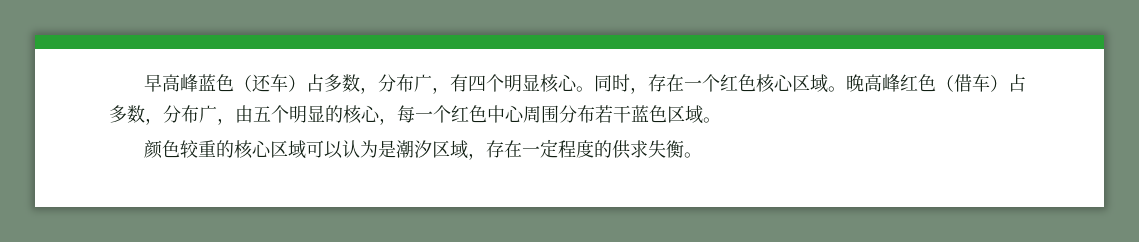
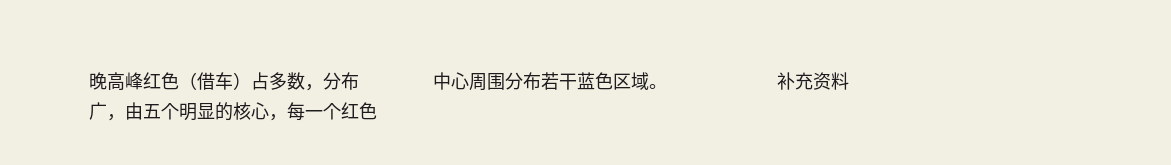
[144,74,847,94] 早高峰蓝色（还车）占多数，分布广，有四个明显核心。同时，存在一个红色核心区域。 -> (89, 81) none
[144,139,703,160] 颜色较重的核心区域可以认为是潮汐区域，存在一定程度的供求失衡。 -> [777,72,849,90] 补充资料

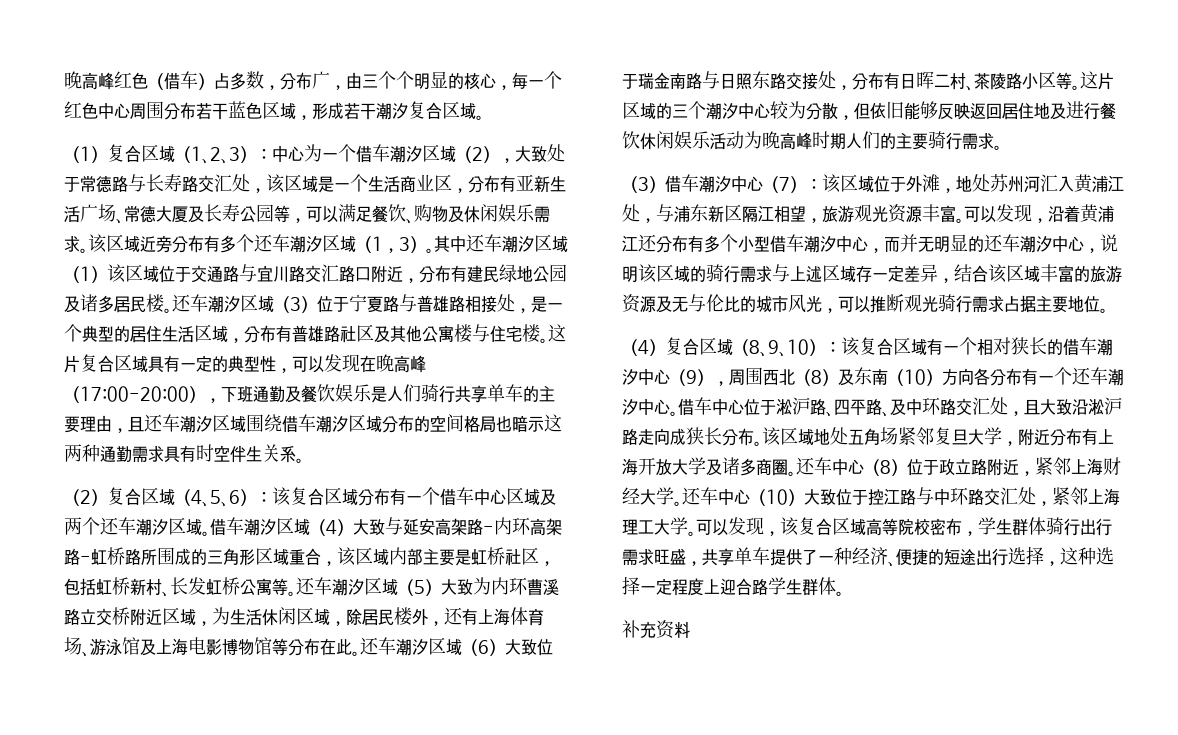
[143,104,161,119] 五 -> [362,71,396,89] 三个
(649, 81) none -> [296,101,484,120] [64,144,565,164] [64,174,566,193] [64,204,550,224] [64,234,568,253] [64,264,567,283] [64,294,563,313] [64,324,566,343] [64,354,426,373] [64,384,555,403] [64,414,562,433] [64,444,304,463] [64,487,556,507] [64,517,562,536] [64,547,555,566] [64,577,559,597] [64,607,544,626] [64,637,553,657] [622,71,1114,91] [622,101,1116,120] [622,131,1002,150] [622,174,1124,193] [622,204,1114,223] [622,234,1118,253] [622,264,1122,283] [622,294,1108,313] [622,337,1113,357] [622,367,1124,386] [622,397,1122,417] [622,427,1114,446] [622,457,1121,476] [622,487,1120,506] [622,517,1112,536] [622,546,1114,567] [622,576,836,596] ，形成若干潮汐复合区域。 // （1）复合区域（1、2、3）：中心为一个借车潮汐区域（2），大致处于常德路与长寿路交汇处，该区域是一个生活商业区，分布有亚新生活广场、常德大厦及长寿公园等，可以满足餐饮、购物及休闲娱乐需求。该区域近旁分布有多个还车潮汐区域（1，3）。其中还车潮汐区域（1）该区域位于交通路与宜川路交汇路口附近，分布有建民绿地公园及诸多居民楼。还车潮汐区域（3）位于宁夏路与普雄路相接处，是一个典型的居住生活区域，分布有普雄路社区及其他公寓楼与住宅楼。这片复合区域具有一定的典型性，可以发现在晚高峰（17:00-20:00），下班通勤及餐饮娱乐是人们骑行共享单车的主要理由，且还车潮汐区域围绕借车潮汐区域分布的空间格局也暗示这两种通勤需求具有时空伴生关系。 // （2）复合区域（4、5、6）：该复合区域分布有一个借车中心区域及两个还车潮汐区域。借车潮汐区域（4）大致与延安高架路-内环高架路-虹桥路所围成的三角形区域重合，该区域内部主要是虹桥社区，包括虹桥新村、长发虹桥公寓等。还车潮汐区域（5）大致为内环曹溪路立交桥附近区域，为生活休闲区域，除居民楼外，还有上海体育场、游泳馆及上海电影博物馆等分布在此。还车潮汐区域（6）大致位于瑞金南路与日照东路交接处，分布有日晖二村、茶陵路小区等。这片区域的三个潮汐中心较为分散，但依旧能够反映返回居住地及进行餐饮休闲娱乐活动为晚高峰时期人们的主要骑行需求。 // （3）借车潮汐中心（7）：该区域位于外滩，地处苏州河汇入黄浦江处，与浦东新区隔江相望，旅游观光资源丰富。可以发现，沿着黄浦江还分布有多个小型借车潮汐中心，而并无明显的还车潮汐中心，说明该区域的骑行需求与上述区域存一定差异，结合该区域丰富的旅游资源及无与伦比的城市风光，可以推断观光骑行需求占据主要地位。 // （4）复合区域（8、9、10）：该复合区域有一个相对狭长的借车潮汐中心（9），周围西北（8）及东南（10）方向各分布有一个还车潮汐中心。借车中心位于淞沪路、四平路、及中环路交汇处，且大致沿淞沪路走向成狭长分布。该区域地处五角场紧邻复旦大学，附近分布有上海开放大学及诸多商圈。还车中心（8）位于政立路附近，紧邻上海财经大学。还车中心（10）大致位于控江路与中环路交汇处，紧邻上海理工大学。可以发现，该复合区域高等院校密布，学生群体骑行出行需求旺盛，共享单车提供了一种经济、便捷的短途出行选择，这种选择一定程度上迎合路学生群体

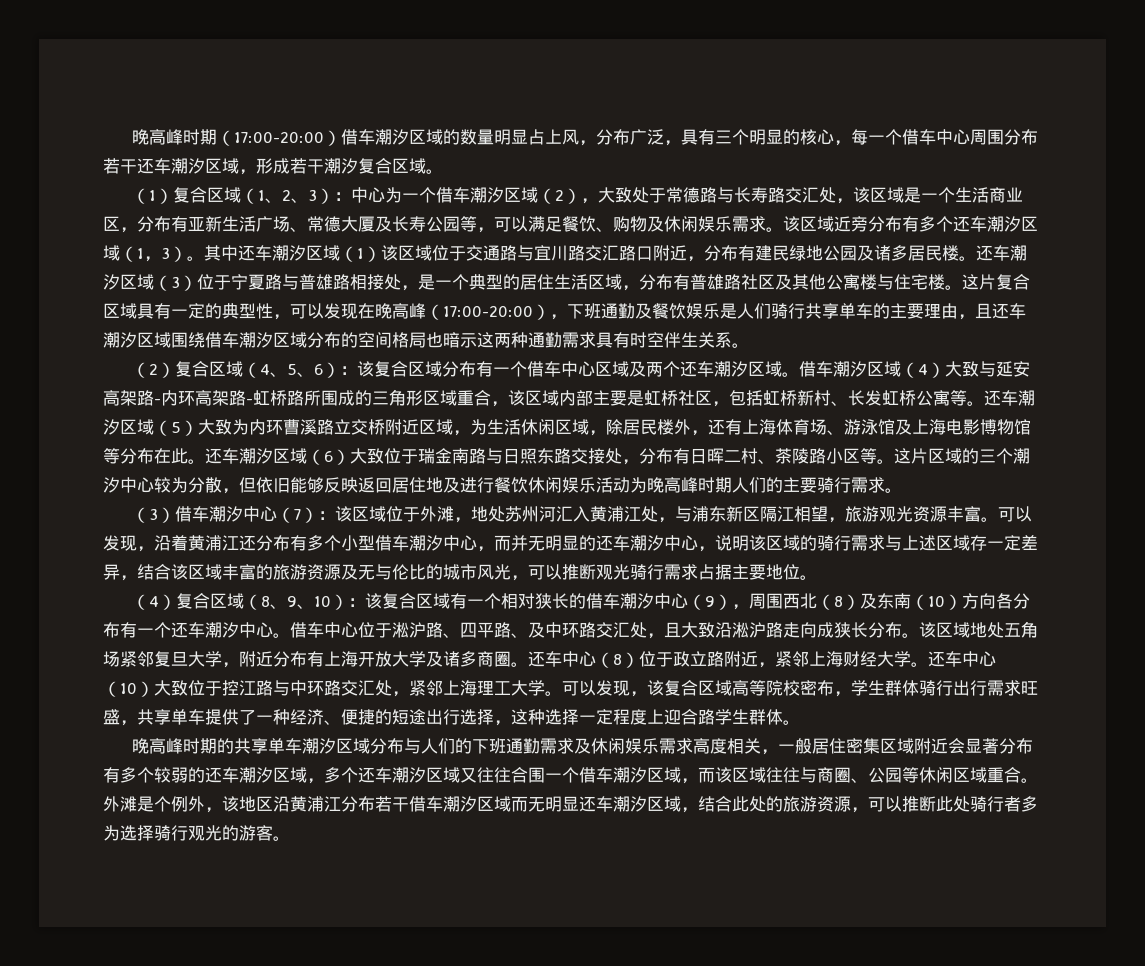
[64,71,396,90] 晚高峰红色（借车）占多数，分布广，由三个 -> [131,129,732,146] 晚高峰时期（17:00-20:00）借车潮汐区域的数量明显占上风，分布广泛，具有三
[64,101,98,119] 红色 -> [901,129,936,145] 借车
[228,101,262,119] 蓝色 -> [137,158,205,174] 还车潮汐
[622,620,690,639] 补充资料 -> [131,738,1033,755] [103,767,1038,784] [103,796,1038,813] [103,825,290,841] 晚高峰时期的共享单车潮汐区域分布与人们的下班通勤需求及休闲娱乐需求高度相关，一般居住密集区域附近会显著分布有多个较弱的还车潮汐区域，多个还车潮汐区域又往往合围一个借车潮汐区域，而该区域往往与商圈、公园等休闲区域重合。外滩是个例外，该地区沿黄浦江分布若干借车潮汐区域而无明显还车潮汐区域，结合此处的旅游资源，可以推断此处骑行者多为选择骑行观光的游客。

